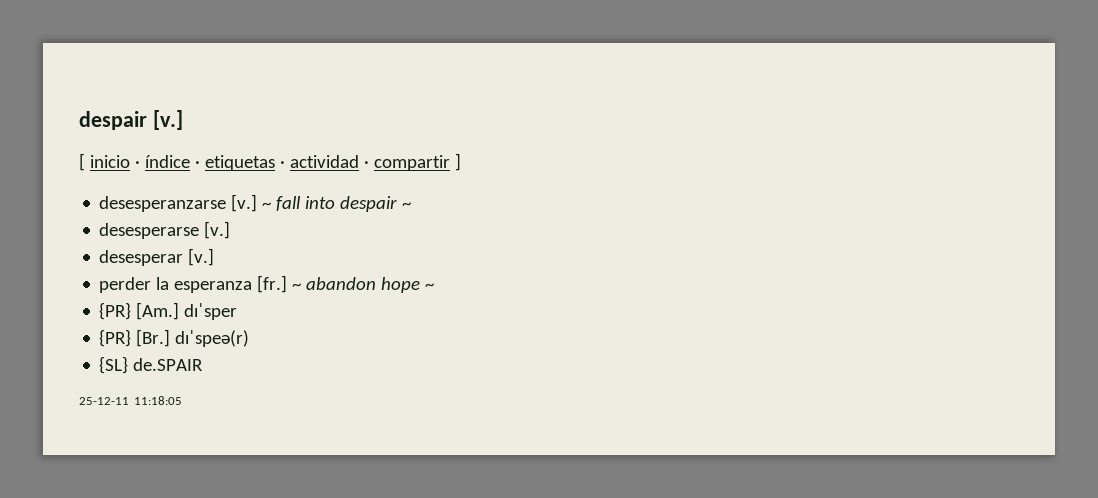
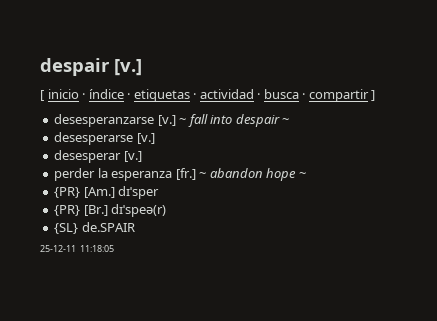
(369, 164) none -> [263,89,306,99] busca ·

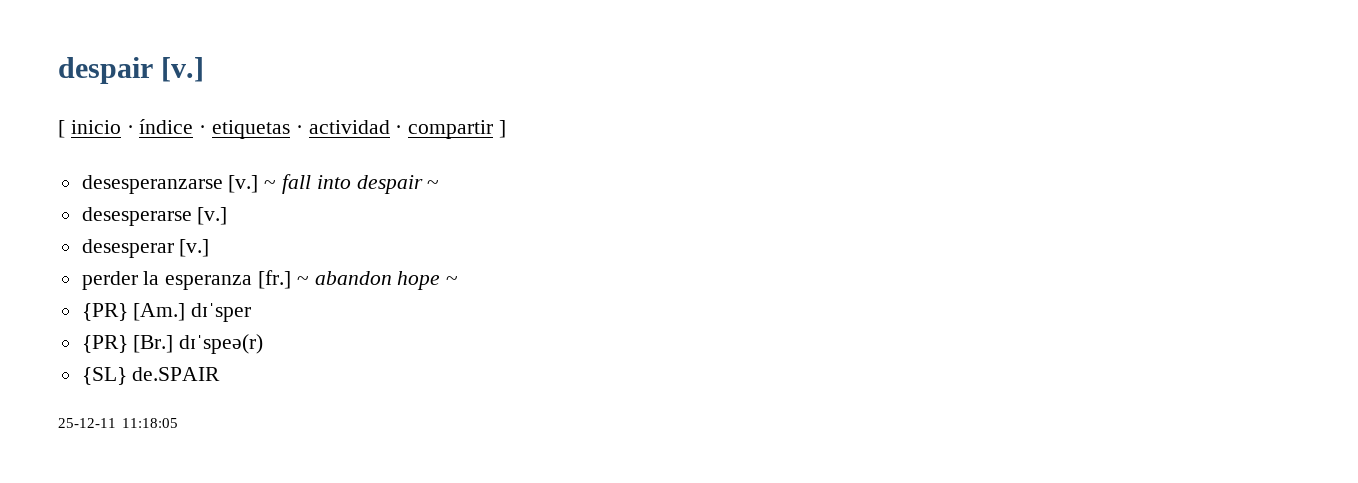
[263,89,306,99] busca · -> (403, 129) none

